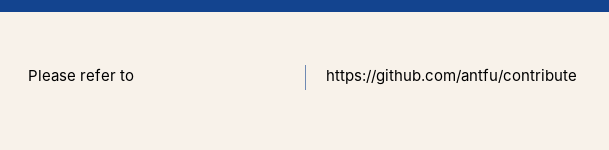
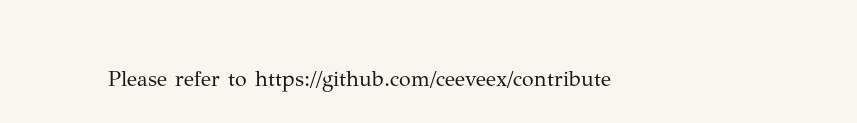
[326,68,577,85] https://github.com/antfu/contribute -> [255,71,611,92] https://github.com/ceeveex/contribute

